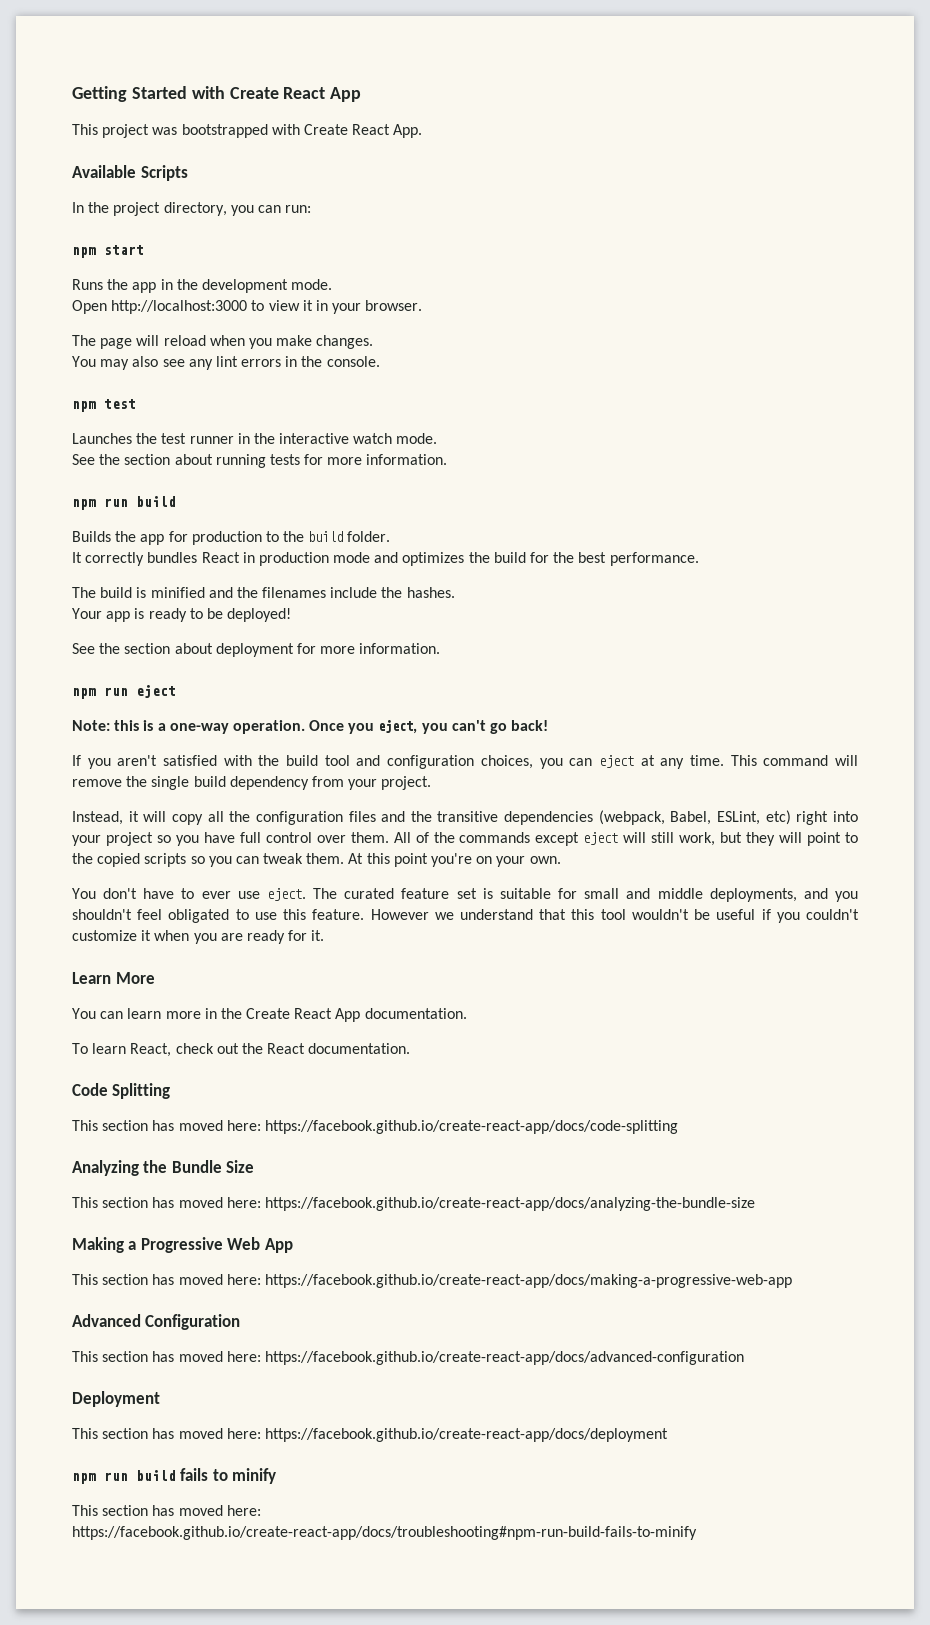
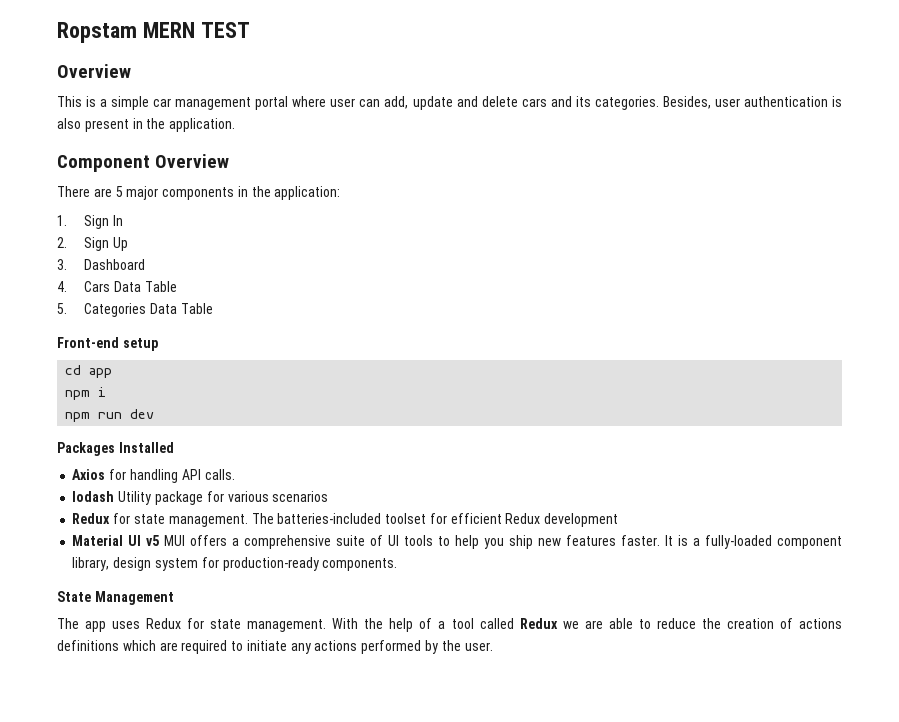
[72,86,362,102] [72,124,423,138] [72,165,188,181] [72,202,312,216] [72,245,144,258] [72,279,333,293] [72,300,423,314] [72,335,374,349] [72,356,380,370] [72,399,136,412] [72,433,438,444] [72,454,448,468] [72,496,176,510] [72,531,391,545] [72,552,699,566] [72,587,455,598] [72,608,292,622] [72,643,441,657] [72,685,176,699] [72,720,549,734] [72,755,859,769] [72,776,432,790] [72,810,858,825] [72,832,859,846] [72,853,561,867] [72,888,858,902] [72,909,859,923] [72,930,325,944] [72,972,155,984] [72,1008,467,1022] [72,1043,411,1057] [72,1083,171,1099] [72,1120,678,1134] [72,1160,255,1176] [72,1197,755,1211] [72,1237,293,1253] [72,1274,792,1288] [72,1314,241,1330] [72,1351,744,1365] [72,1391,160,1407] [72,1428,668,1442] [72,1468,277,1484] [72,1505,261,1516] [72,1526,697,1540] Getting Started with Create React App // This project was bootstrapped with Create React App. // Available Scripts // In the project directory, you can run: // npm start // Runs the app in the development mode. // Open http://localhost:3000 to view it in your browser. // The page will reload when you make changes. // You may also see any lint errors in the console. // npm test // Launches the test runner in the interactive watch mode. // See the section about running tests for more information. // npm run build // Builds the app for production to the build folder. // It correctly bundles React in production mode and optimizes the build for the best performance. // The build is minified and the filenames include the hashes. // Your app is ready to be deployed! // See the section about deployment for more information. // npm run eject // Note: this is a one-way operation. Once you eject, you can't go back! // If you aren't satisfied with the build tool and configuration choices, you can eject at any time. This command will remove the single build dependency from your project. // Instead, it will copy all the configuration files and the transitive dependencies (webpack, Babel, ESLint, etc) right into your project so you have full control over them. All of the commands except eject will still work, but they will point to the copied scripts so you can tweak them. At this point you're on your own. // You don't have to ever use eject. The curated feature set is suitable for small and middle deployments, and you shouldn't feel obligated to use this feature. However we understand that this tool wouldn't be useful if you couldn't customize it when you are ready for it. // Learn More // You can learn more in the Create React App documentation. // To learn React, check out the React documentation. // Code Splitting // This section has moved here: https://facebook.github.io/create-react-app/docs/code-splitting // Analyzing the Bundle Size // This section has moved here: https://facebook.github.io/create-react-app/docs/analyzing-the-bundle-size // Making a Progressive Web App // This section has moved here: https://facebook.github.io/create-react-app/docs/making-a-progressive-web-app // Advanced Configuration // This section has moved here: https://facebook.github.io/create-react-app/docs/advanced-configuration // Deployment // This section has moved here: https://facebook.github.io/create-react-app/docs/deployment // npm run build fails to minify // This section has moved here: https://facebook.github.io/create-react-app/docs/troubleshooting#npm-run-build-fails-to-minify -> [57,22,250,43] [57,64,131,78] [57,96,842,110] [57,118,236,132] [57,154,230,172] [57,186,341,200] [57,215,123,229] [57,237,128,251] [57,259,146,270] [57,281,177,292] [57,303,213,317] [57,337,158,351] [65,365,113,378] [65,387,107,400] [65,409,155,422] [57,442,174,456] [72,469,235,483] [72,491,329,505] [72,513,619,527] [72,535,843,549] [72,557,398,571] [57,591,174,605] [57,618,842,632] [57,640,493,654] Ropstam MERN TEST // Overview // This is a simple car management portal where user can add, update and delete cars and its categories. Besides, user authentication is also present in the application. // Component Overview // There are 5 major components in the application: // 1. Sign In // 2. Sign Up // 3. Dashboard // 4. Cars Data Table // 5. Categories Data Table // Front-end setup // cd app // npm i // npm run dev // Packages Installed // Axios for handling API calls. // lodash Utility package for various scenarios // Redux for state management. The batteries-included toolset for efficient Redux development // Material UI v5 MUI offers a comprehensive suite of UI tools to help you ship new features faster. It is a fully-loaded component library, design system for production-ready components. // State Management // The app uses Redux for state management. With the help of a tool called Redux we are able to reduce the creation of actions definitions which are required to initiate any actions performed by the user.

